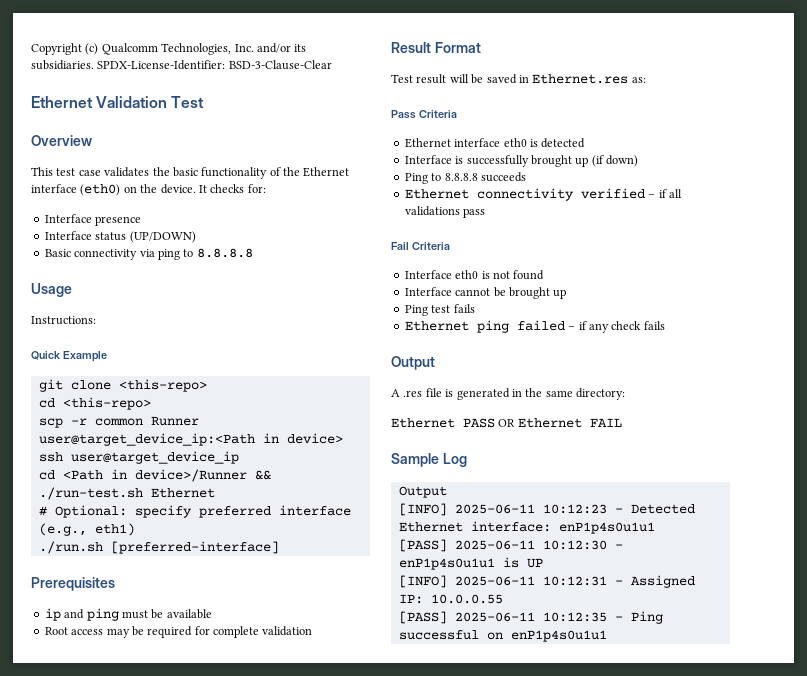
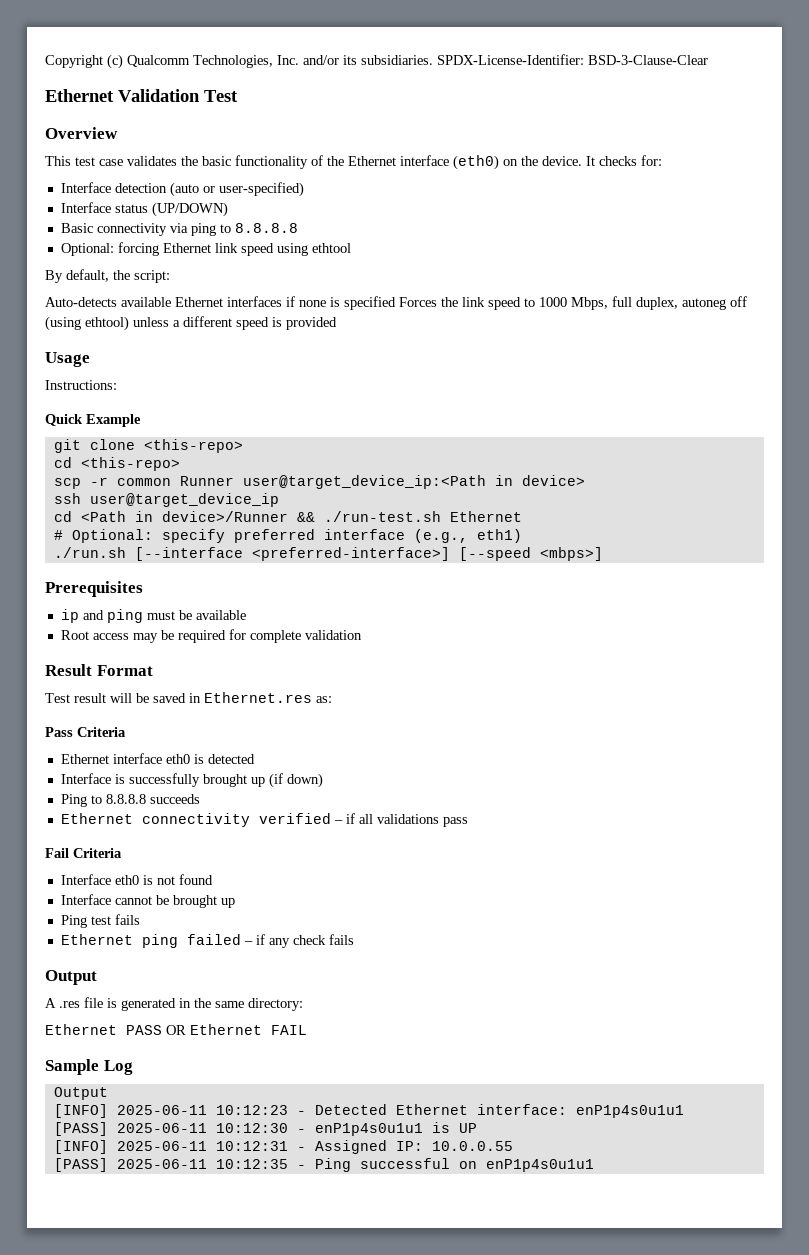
[95,216,142,226] presence -> [114,182,304,197] detection (auto or user-specified)
(253, 253) none -> [60,242,351,256] [45,269,170,283] [45,296,747,310] [45,316,337,331] // Optional: forcing Ethernet link speed using ethtool // By default, the script: // Auto-detects available Ethernet interfaces if none is specified Forces the link speed to 1000 Mbps, full duplex, autoneg off (using ethtool) unless a different speed is provided
[110,541,279,554] [preferred-interface] -> [134,547,603,561] [--interface <preferred-interface>] [--speed <mbps>]

